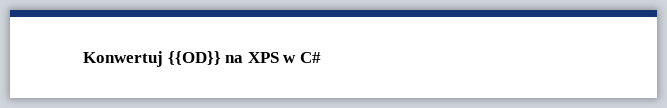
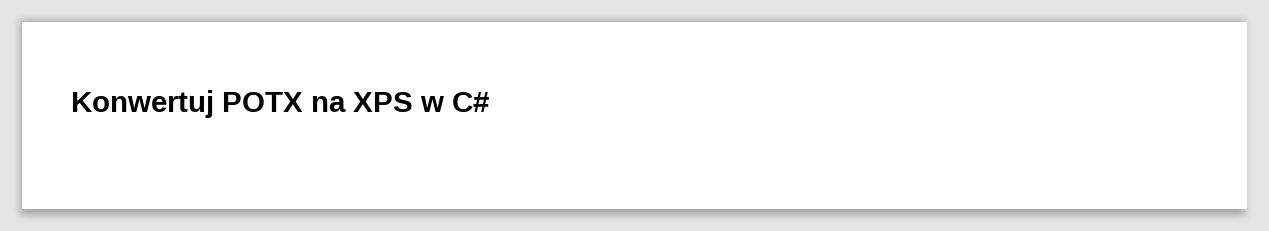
[167,51,221,65] {{OD}} -> [222,92,303,112] POTX

